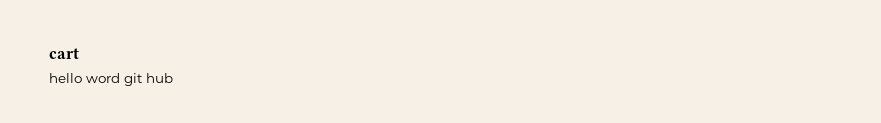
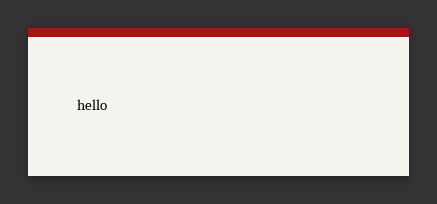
[49,48,79,59] [49,73,173,86] cart // hello word git hub -> [77,99,107,110] hello

